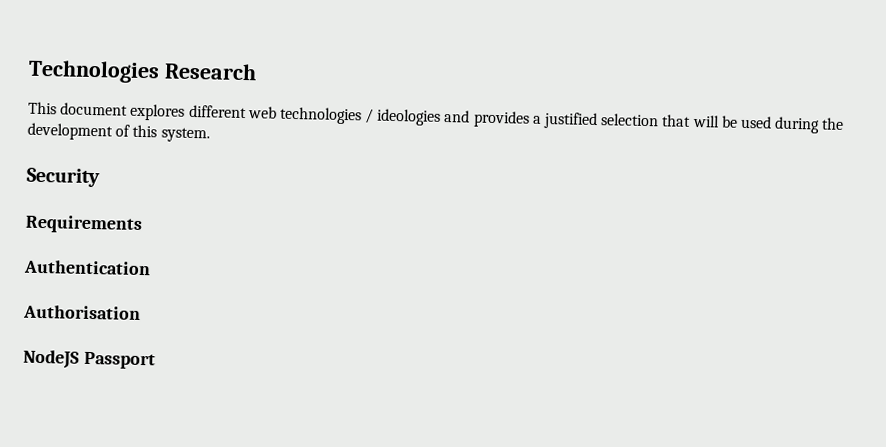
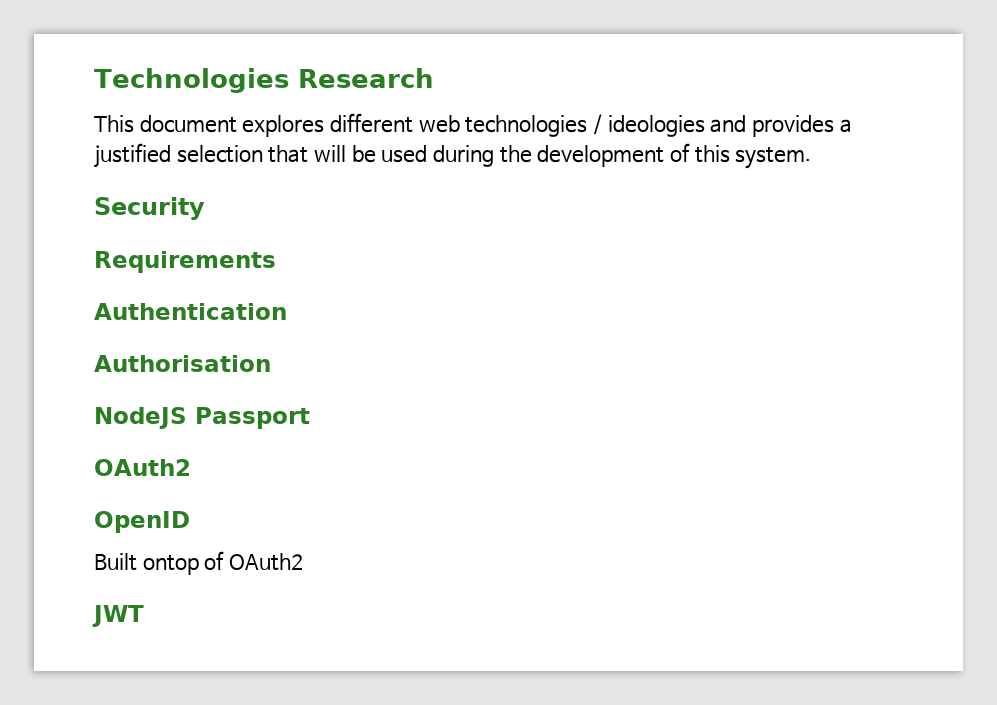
(156, 360) none -> [94,459,191,476] [94,511,190,533] [94,551,304,575] [92,605,144,627] // OAuth2 // OpenID // Built ontop of OAuth2 // JWT

